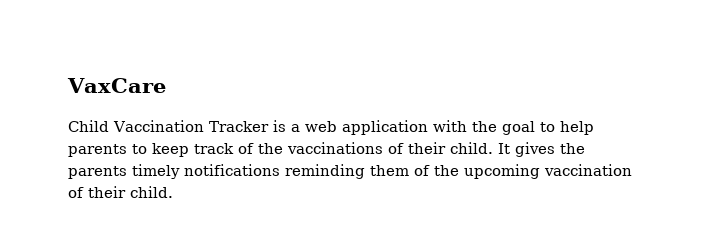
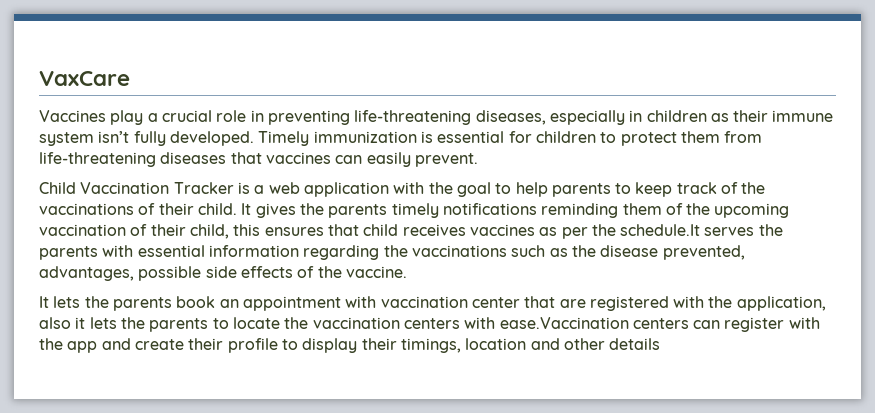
(166, 85) none -> [39,110,834,125] [39,131,763,146] [39,152,478,167] // Vaccines play a crucial role in preventing life-threatening diseases, especially in children as their immune system isn’t fully developed. Timely immunization is essential for children to protect them from life-threatening diseases that vaccines can easily prevent.
[130,186,173,198] child. -> [189,224,783,239] [39,245,745,260] [39,266,407,281] [39,296,826,311] [39,317,820,332] [39,338,661,353] child, this ensures that child receives vaccines as per the schedule.It serves the parents with essential information regarding the vaccinations such as the disease prevented, advantages, possible side effects of the vaccine. // It lets the parents book an appointment with vaccination center that are registered with the application, also it lets the parents to locate the vaccination centers with ease.Vaccination centers can register with the app and create their profile to display their timings, location and other details

